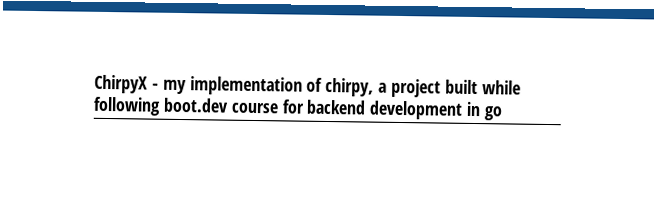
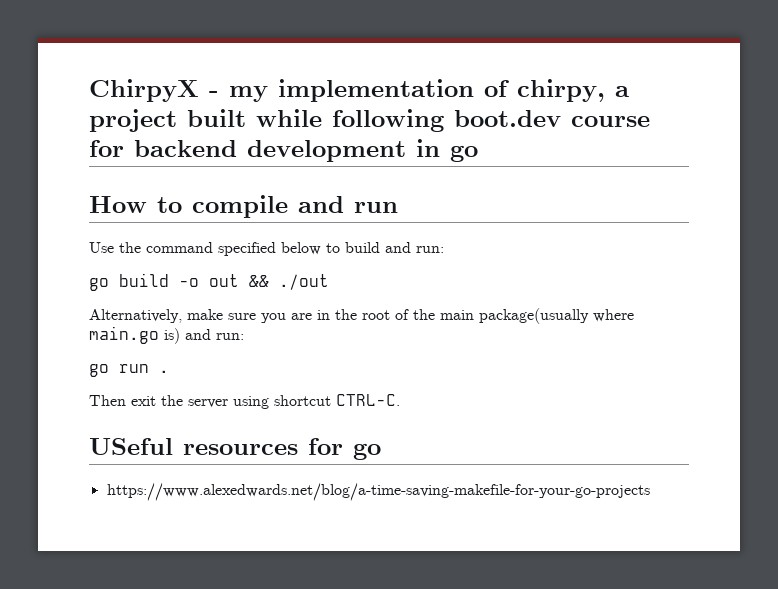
(503, 113) none -> [89,195,398,218] [89,242,444,256] [89,273,329,291] [89,308,634,324] [89,326,244,344] [89,364,169,377] [89,394,400,409] [89,438,381,460] [106,483,650,501] // How to compile and run // Use the command specified below to build and run: // go build -o out && ./out // Alternatively, make sure you are in the root of the main package(usually where main.go is) and run: // go run . // Then exit the server using shortcut CTRL-C. // USeful resources for go // https://www.alexedwards.net/blog/a-time-saving-makefile-for-your-go-projects

